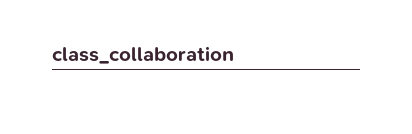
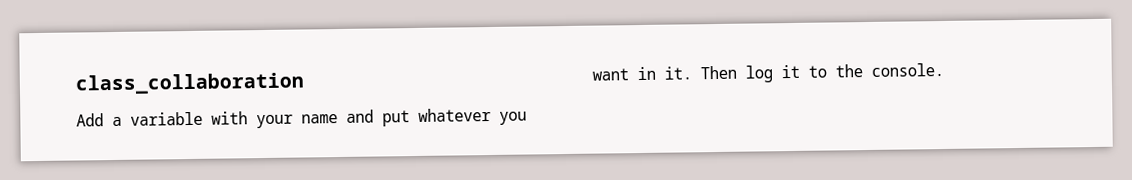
(234, 55) none -> [76,108,527,129] [592,62,944,83] // Add a variable with your name and put whatever you want in it. Then log it to the console.

